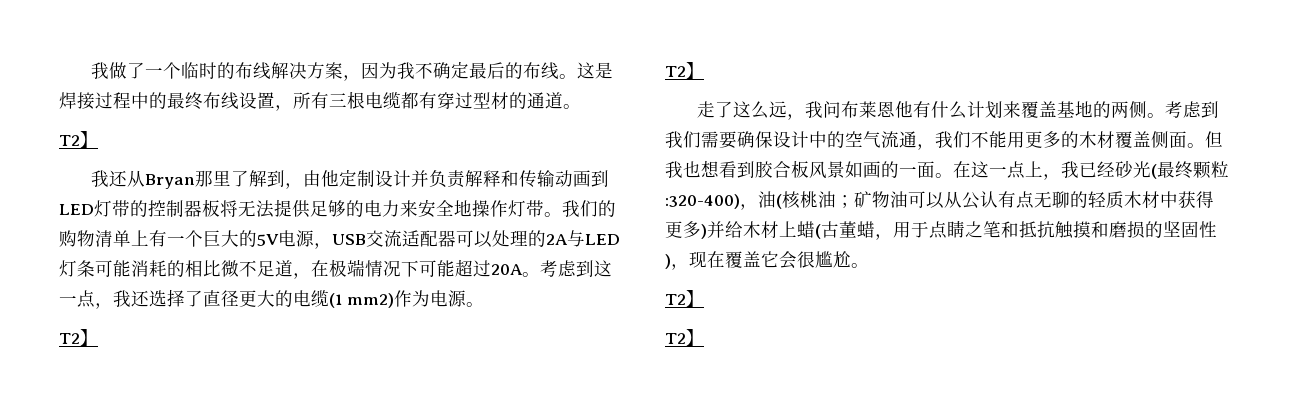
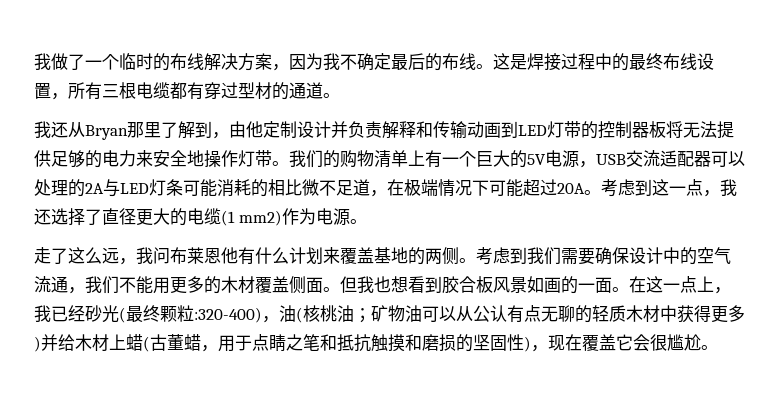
[59,131,98,148] // T2】 -> (340, 95) none
[59,329,98,346] [665,62,704,79] // T2】 // T2】 -> (367, 221) none
[665,290,704,307] [665,329,704,346] // T2】 // T2】 -> (718, 347) none

